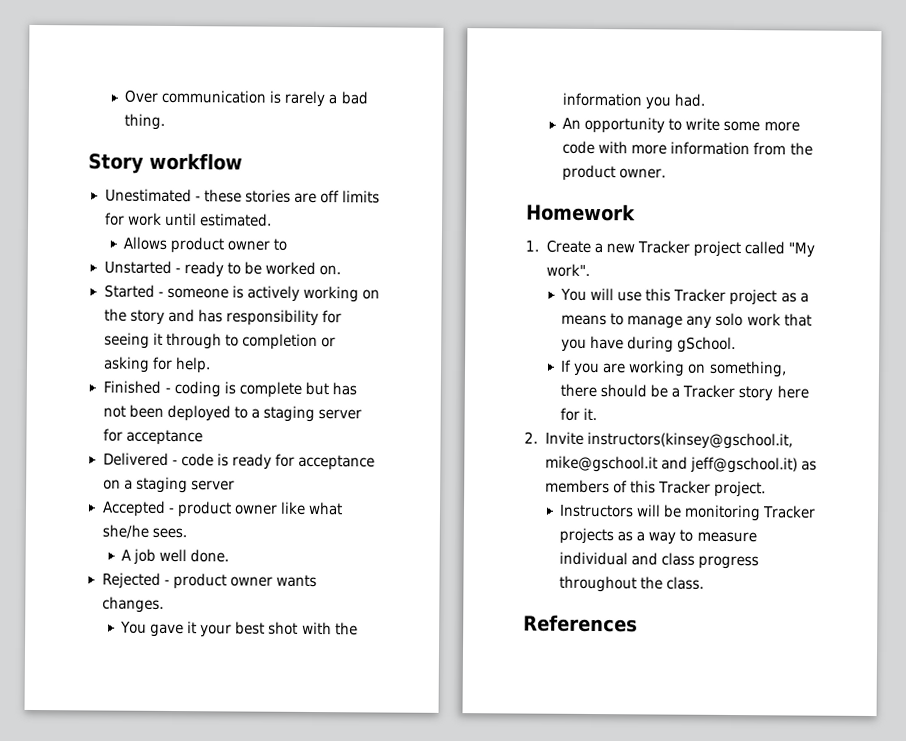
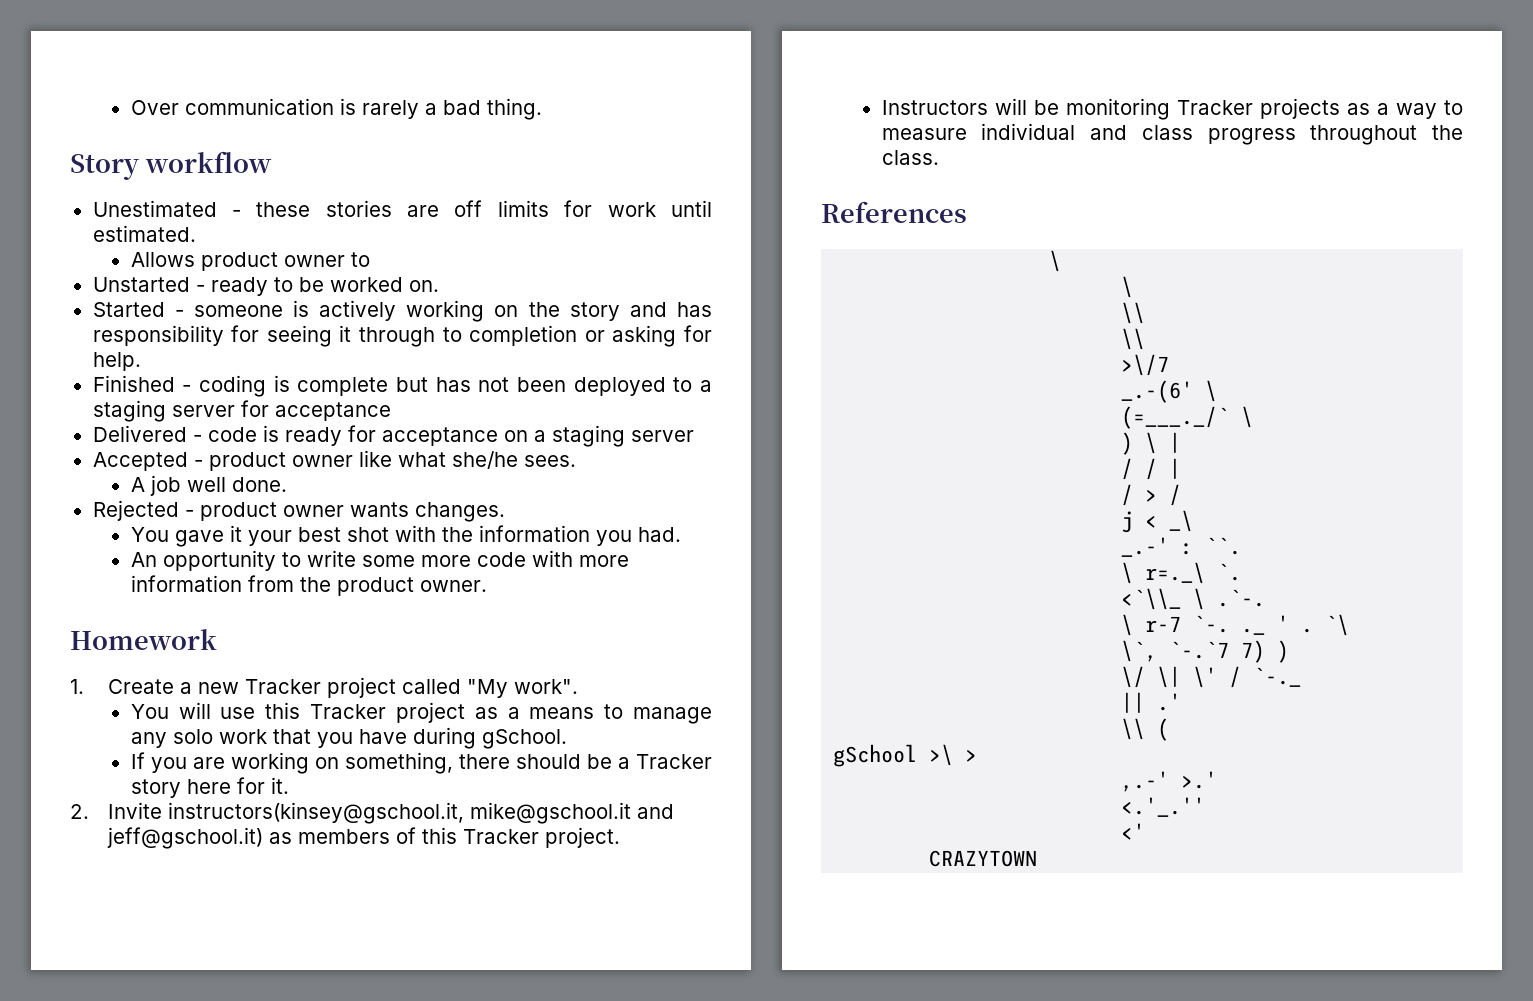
(638, 623) none -> [1049,250,1062,272] [1121,276,1134,298] [1121,302,1146,324] [1121,328,1146,350] [1121,354,1170,376] [1121,380,1218,403] [1121,406,1254,429] [1121,432,1182,455] [1121,458,1182,480] [1121,484,1182,506] [1121,510,1194,533] [1121,537,1242,557] [1121,562,1242,584] [1121,588,1266,610] [1121,614,1350,636] [1121,640,1290,663] [1121,666,1302,688] [1121,692,1182,713] [1121,718,1170,741] [833,744,978,767] [1121,771,1218,792] [1121,797,1206,817] [1121,823,1146,840] [929,850,1038,867] // \ // \ // \\ // \\ // >\/7 // _.-(6' \ // (=___._/` \ // ) \ | // / / | // / > / // j < _\ // _.-' : ``. // \ r=._\ `. // <`\\_ \ .`-. // \ r-7 `-. ._ ' . `\ // \`, `-.`7 7) ) // \/ \| \' / `-._ // || .' // \\ ( // gSchool >\ > // ,.-' >.' // <.'_.'' // <' // CRAZYTOWN

